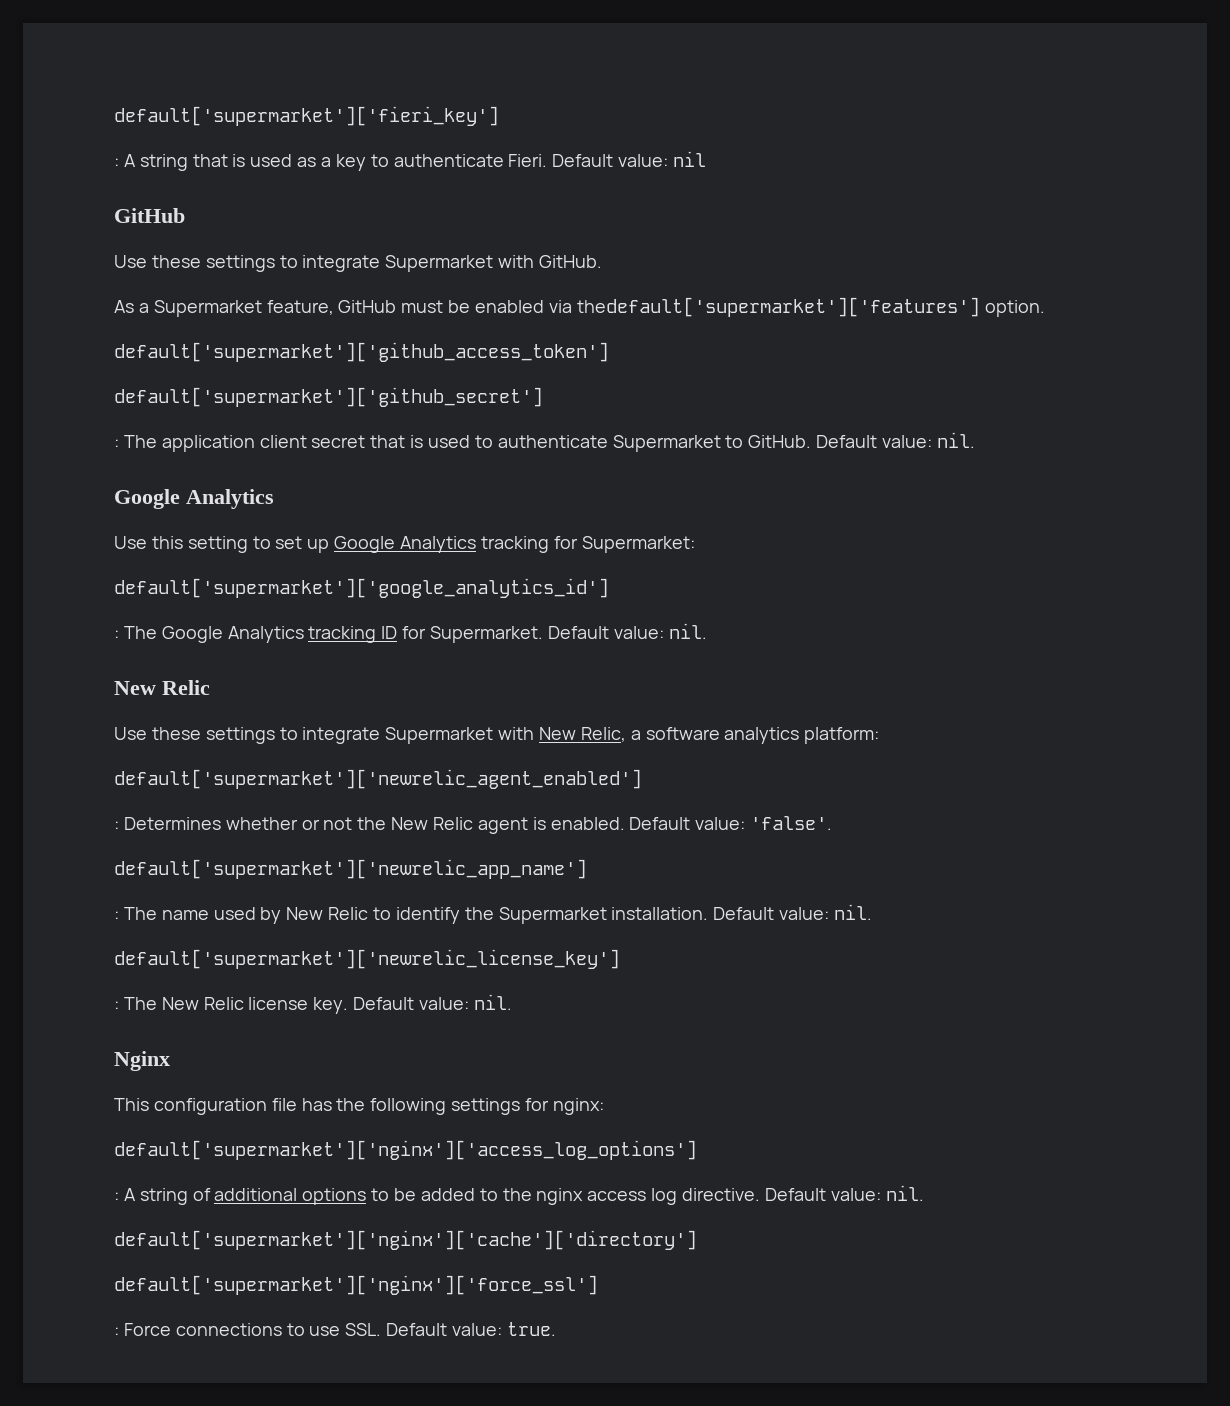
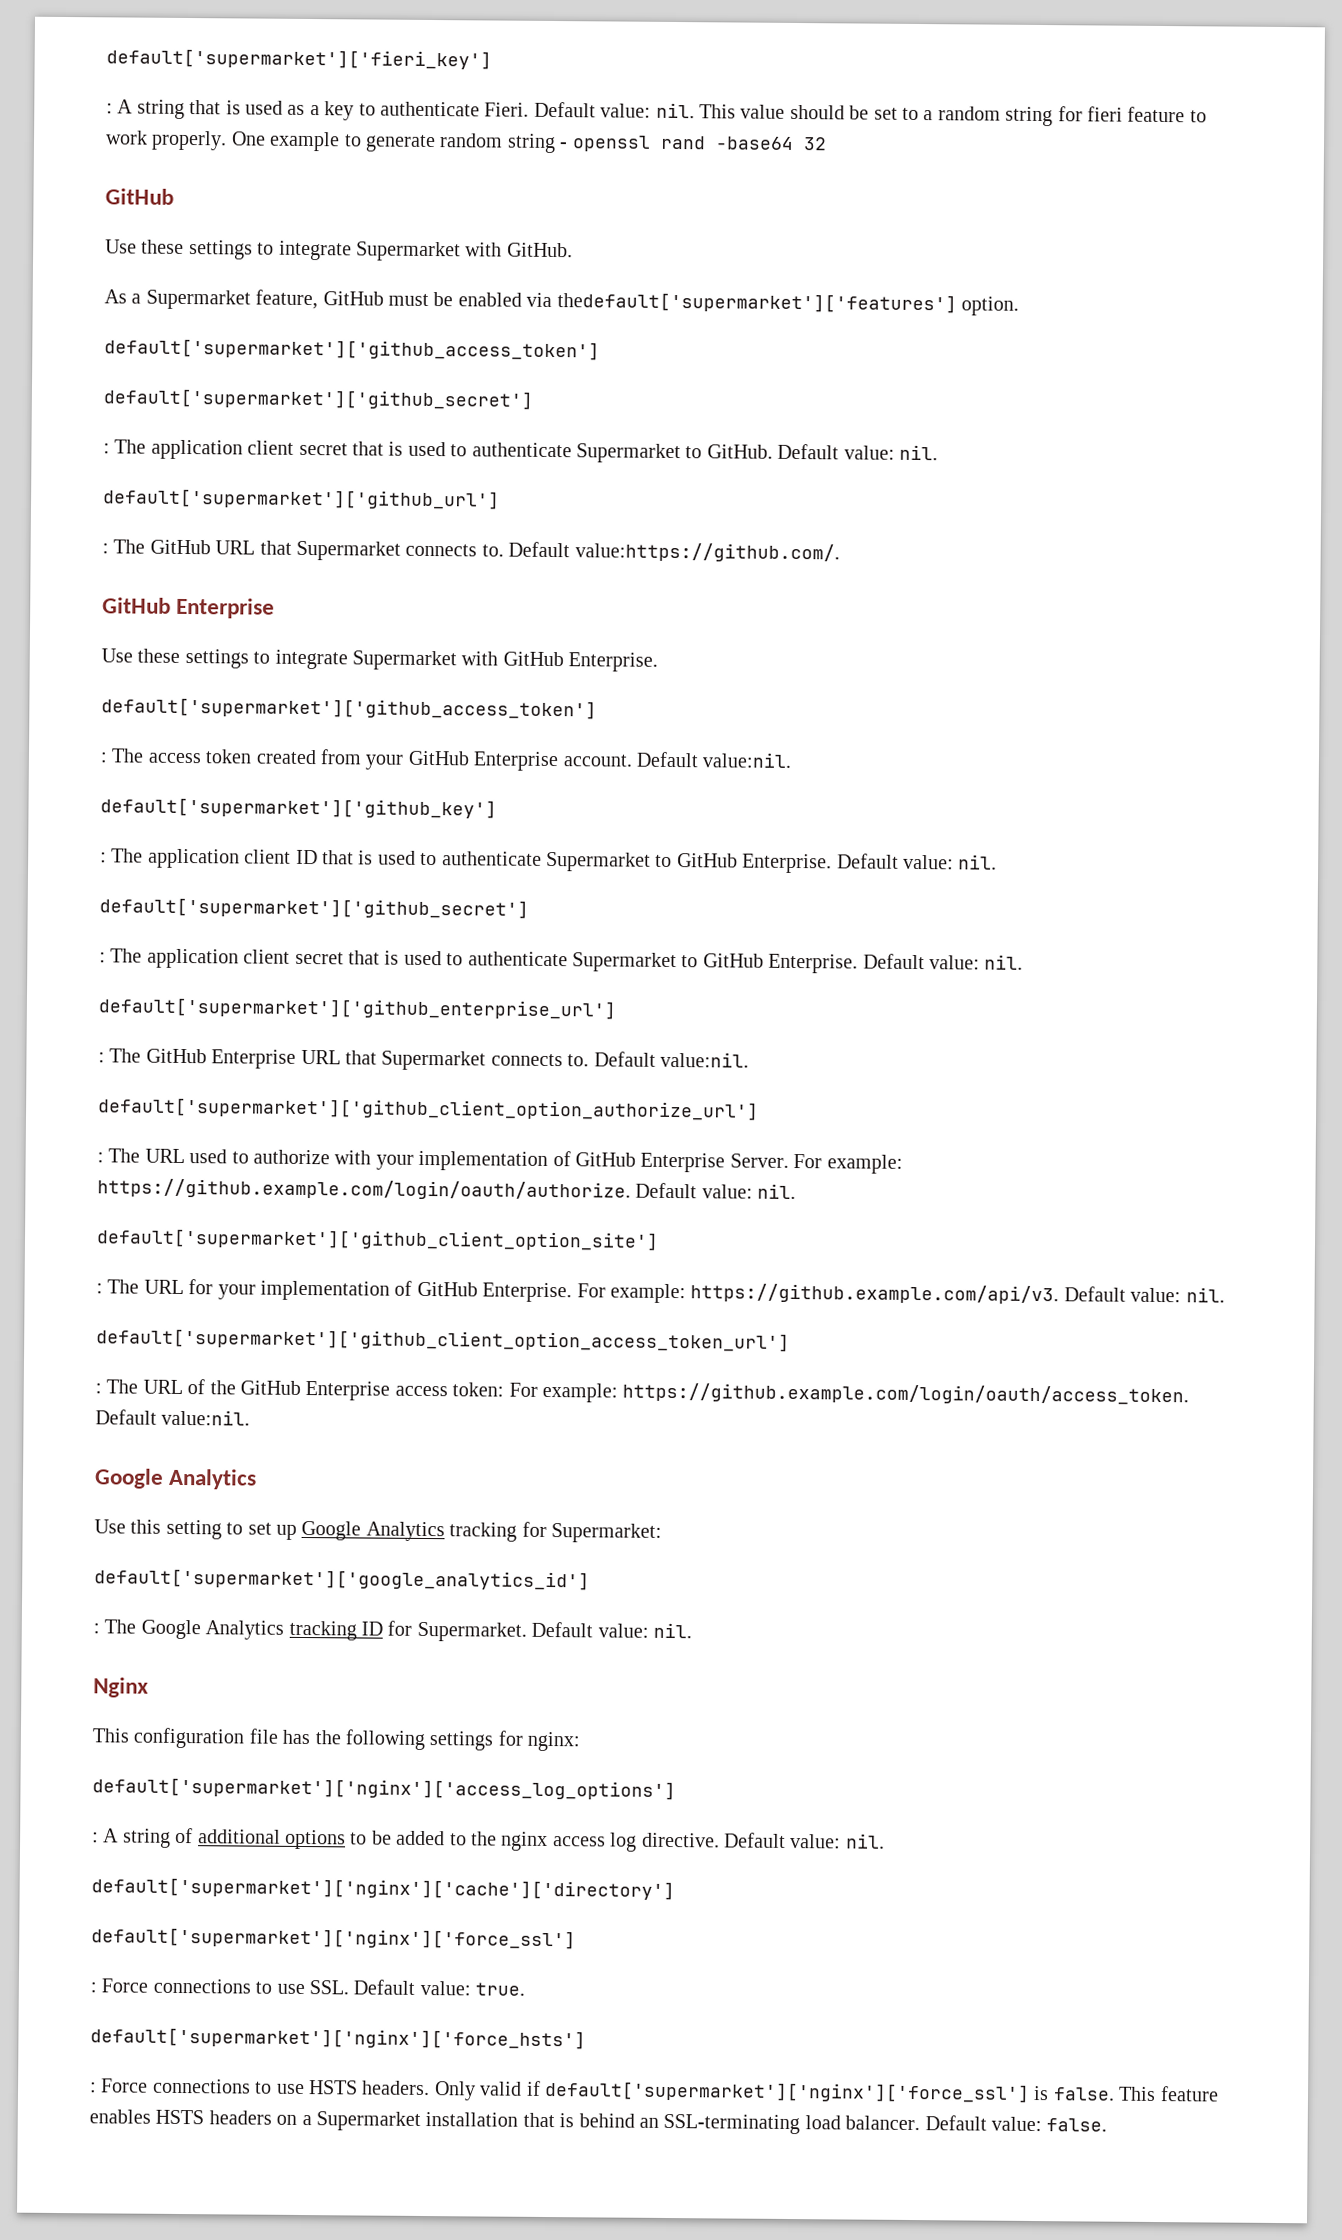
[673,151,707,167] nil -> [655,102,1207,127] [105,130,827,154] nil. This value should be set to a random string for fieri feature to work properly. One example to generate random string - openssl rand -base64 32
(975, 440) none -> [103,488,500,510] [102,539,840,563] [102,597,276,619] [101,648,659,672] [101,697,597,720] [100,748,793,772] [100,797,497,819] [100,848,998,874] [99,897,529,919] [99,948,1024,974] [98,997,616,1020] [98,1048,749,1071] [98,1097,759,1121] [97,1148,903,1174] [97,1178,797,1201] [96,1228,659,1251] [96,1279,1225,1305] [96,1328,790,1352] [95,1379,1190,1406] [95,1409,251,1426] // default['supermarket']['github_url'] // : The GitHub URL that Supermarket connects to. Default value:https://github.com/. // GitHub Enterprise // Use these settings to integrate Supermarket with GitHub Enterprise. // default['supermarket']['github_access_token'] // : The access token created from your GitHub Enterprise account. Default value:nil. // default['supermarket']['github_key'] // : The application client ID that is used to authenticate Supermarket to GitHub Enterprise. Default value: nil. // default['supermarket']['github_secret'] // : The application client secret that is used to authenticate Supermarket to GitHub Enterprise. Default value: nil. // default['supermarket']['github_enterprise_url'] // : The GitHub Enterprise URL that Supermarket connects to. Default value:nil. // default['supermarket']['github_client_option_authorize_url'] // : The URL used to authorize with your implementation of GitHub Enterprise Server. For example: https://github.example.com/login/oauth/authorize. Default value: nil. // default['supermarket']['github_client_option_site'] // : The URL for your implementation of GitHub Enterprise. For example: https://github.example.com/api/v3. Default value: nil. // default['supermarket']['github_client_option_access_token_url'] // : The URL of the GitHub Enterprise access token: For example: https://github.example.com/login/oauth/access_token. Default value:nil.
[114,680,210,695] [114,727,880,744] [114,769,642,789] [114,816,833,834] [114,859,587,879] [114,904,873,924] [114,949,620,969] [114,994,512,1014] // New Relic // Use these settings to integrate Supermarket with New Relic, a software analytics platform: // default['supermarket']['newrelic_agent_enabled'] // : Determines whether or not the New Relic agent is enabled. Default value: 'false'. // default['supermarket']['newrelic_app_name'] // : The name used by New Relic to identify the Supermarket installation. Default value: nil. // default['supermarket']['newrelic_license_key'] // : The New Relic license key. Default value: nil. -> (692, 1630) none
(556, 1329) none -> [90,2027,586,2050] [90,2078,1219,2103] [89,2109,1108,2135] // default['supermarket']['nginx']['force_hsts'] // : Force connections to use HSTS headers. Only valid if default['supermarket']['nginx']['force_ssl'] is false. This feature enables HSTS headers on a Supermarket installation that is behind an SSL-terminating load balancer. Default value: false.

